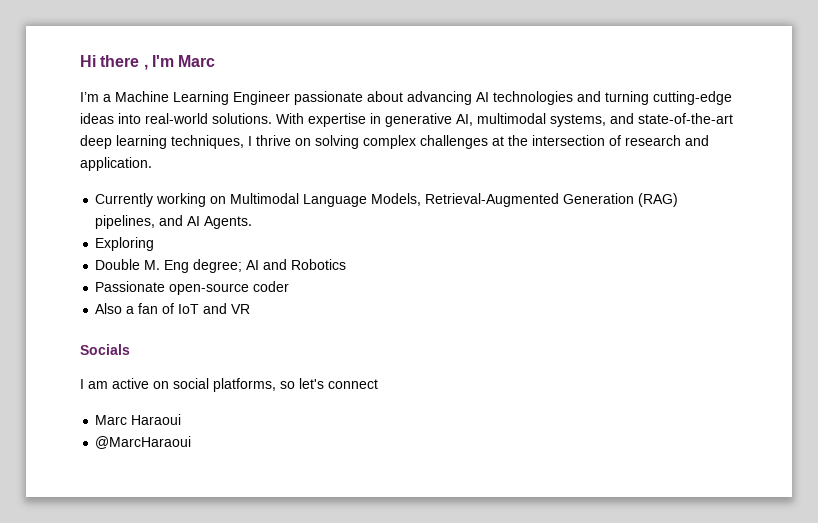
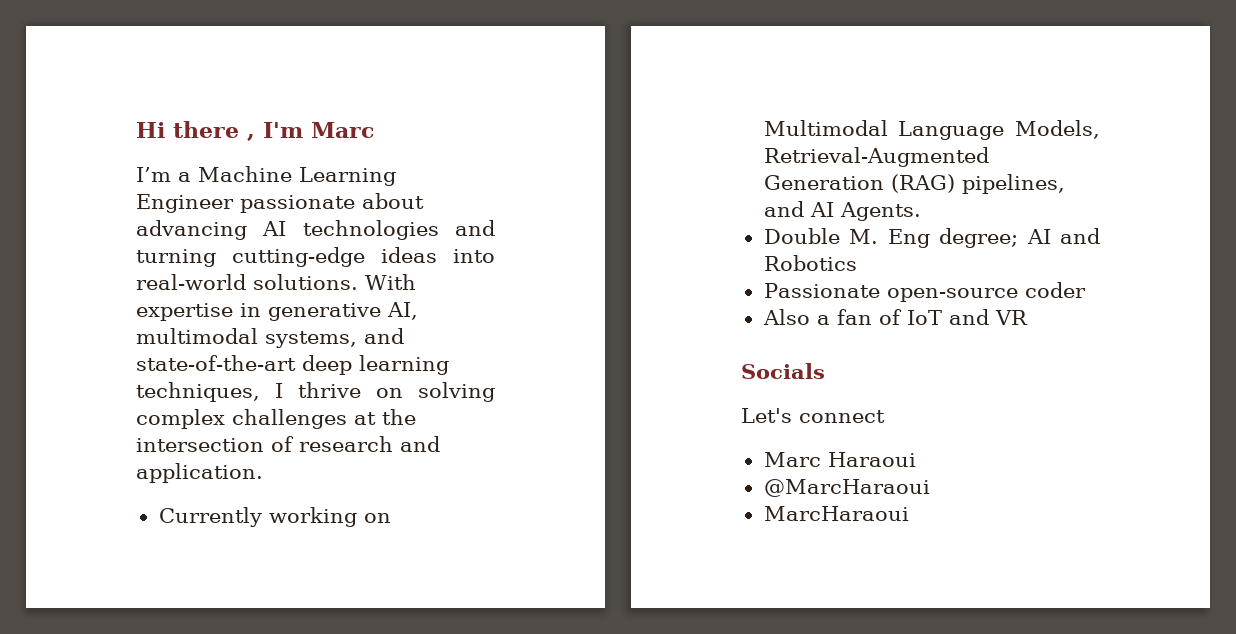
[95,237,155,251] // Exploring -> (921, 211) none
[80,378,324,392] I am active on social platforms, so let's -> [741,408,792,423] Let's
(192, 442) none -> [763,506,909,521] // MarcHaraoui

